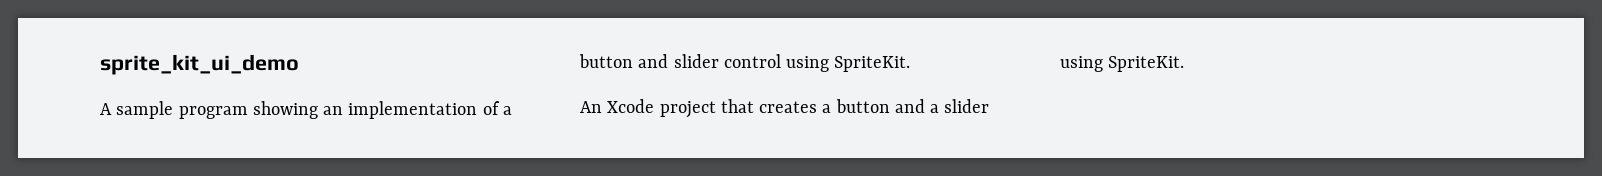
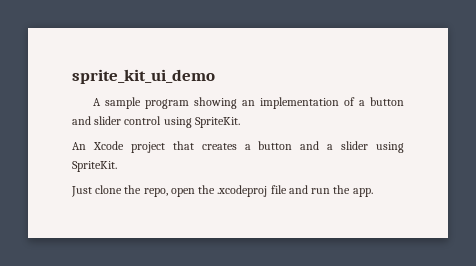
(1185, 64) none -> [71,185,373,197] // Just clone the repo, open the .xcodeproj file and run the app.

